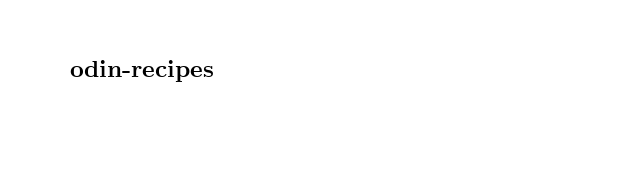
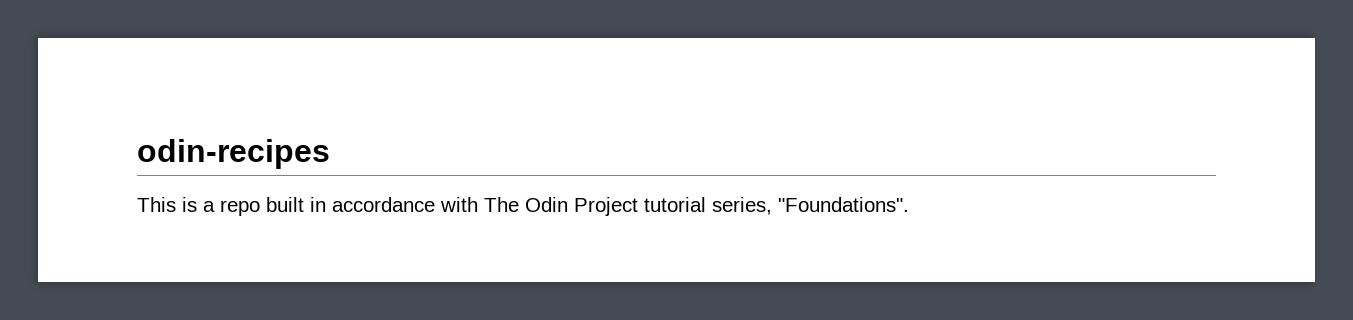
(214, 71) none -> [137,197,909,216] // This is a repo built in accordance with The Odin Project tutorial series, "Foundations".

